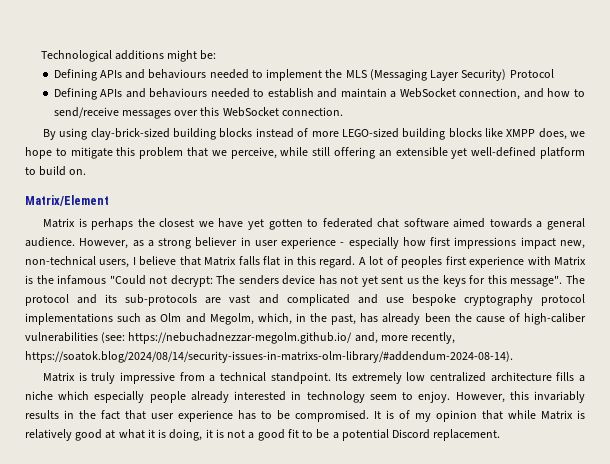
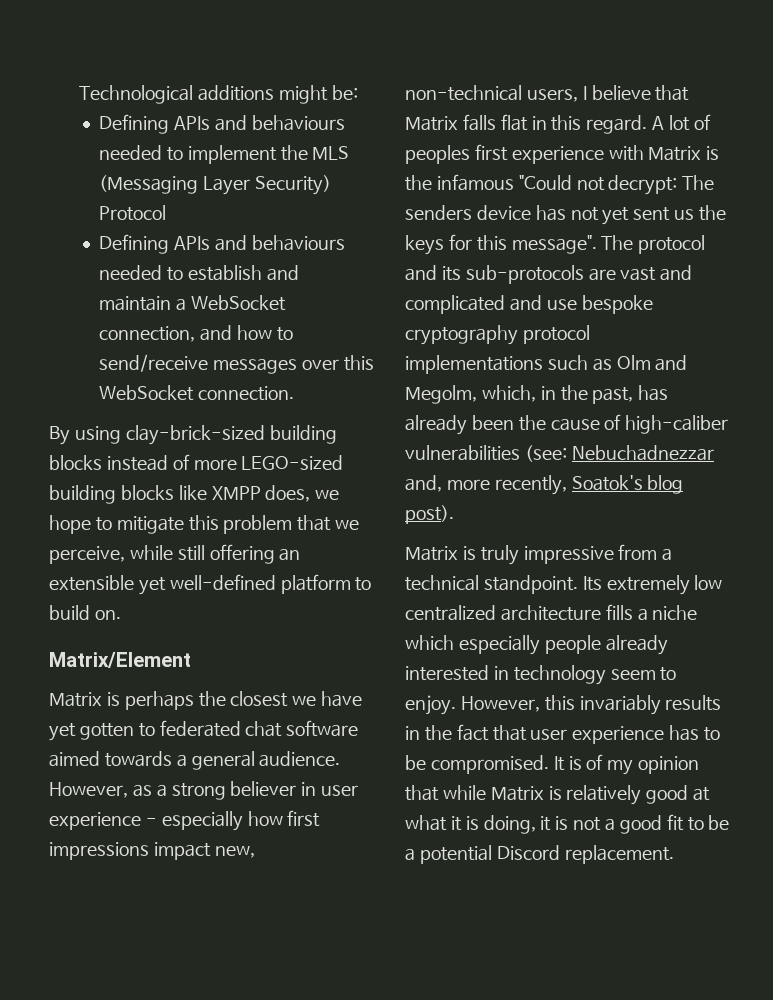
[128,332,353,344] https://nebuchadnezzar-megolm.github.io/ -> [571,445,714,461] Nebuchadnezzar
[25,351,513,363] https://soatok.blog/2024/08/14/security-issues-in-matrixs-olm-library/#addendum-2024-08-14). -> [571,475,684,494] [405,505,454,524] Soatok's blog post).

